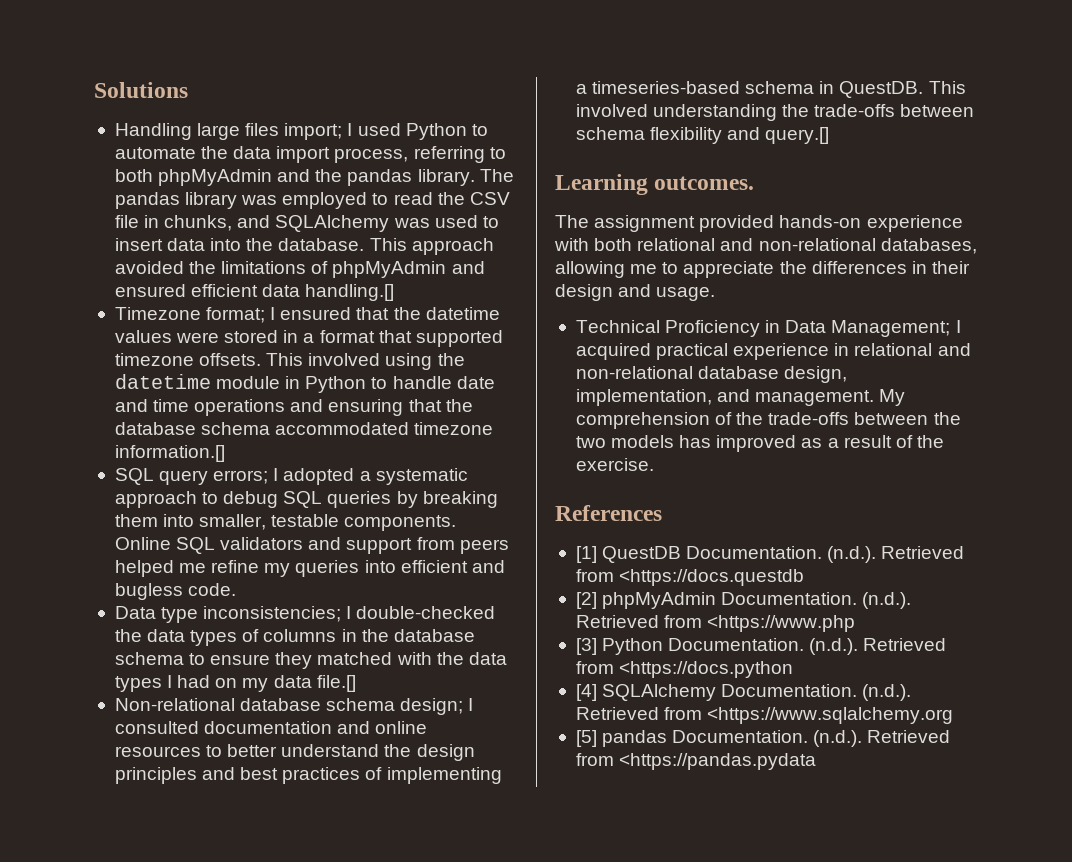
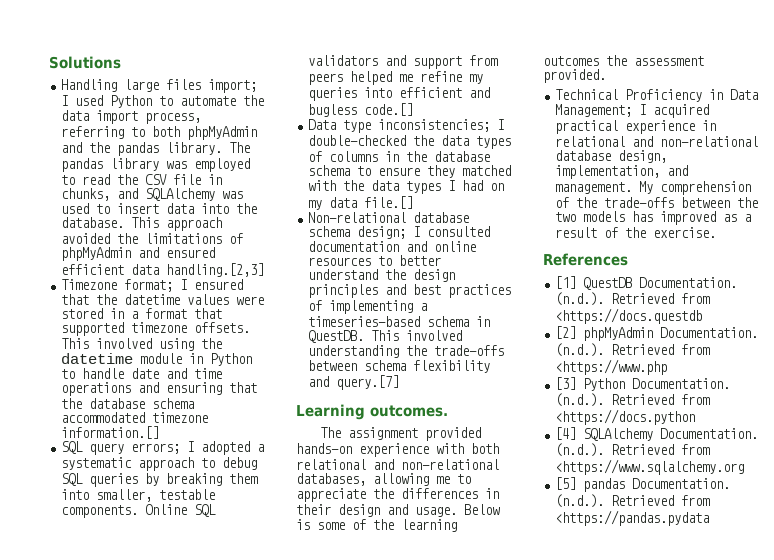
[305,284,395,301] handling.[] -> [166,263,265,277] handling.[2,3]
[188,583,237,596] code. -> [364,103,414,116] code.[]
[765,127,830,144] query.[] -> [336,375,400,390] query.[7]
(716, 294) none -> [464,504,500,515] [296,519,457,532] [543,55,704,66] [543,69,606,83] Below is some of the learning outcomes the assessment provided.

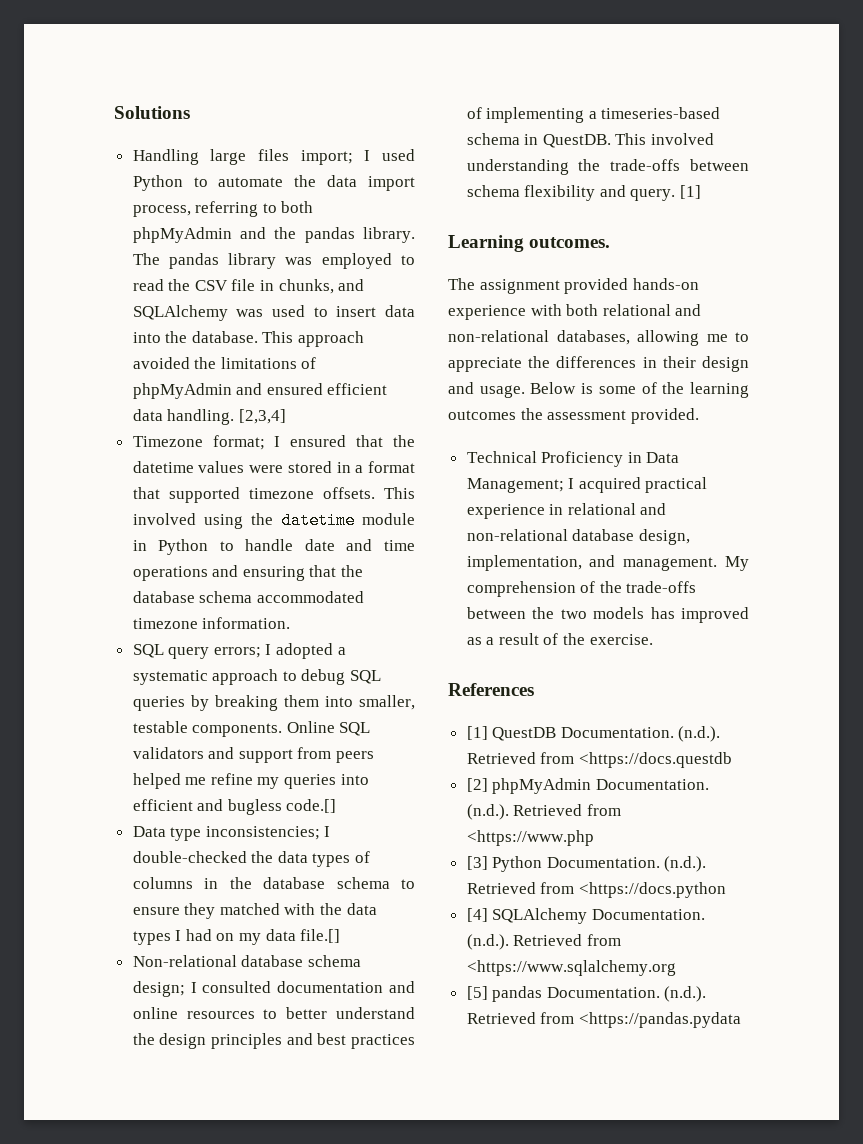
[166,263,265,277] handling.[2,3] -> [167,409,286,425] handling. [2,3,4]
[61,426,160,439] information.[] -> [202,617,291,629] information.
[336,375,400,390] query.[7] -> [630,185,702,201] query. [1]

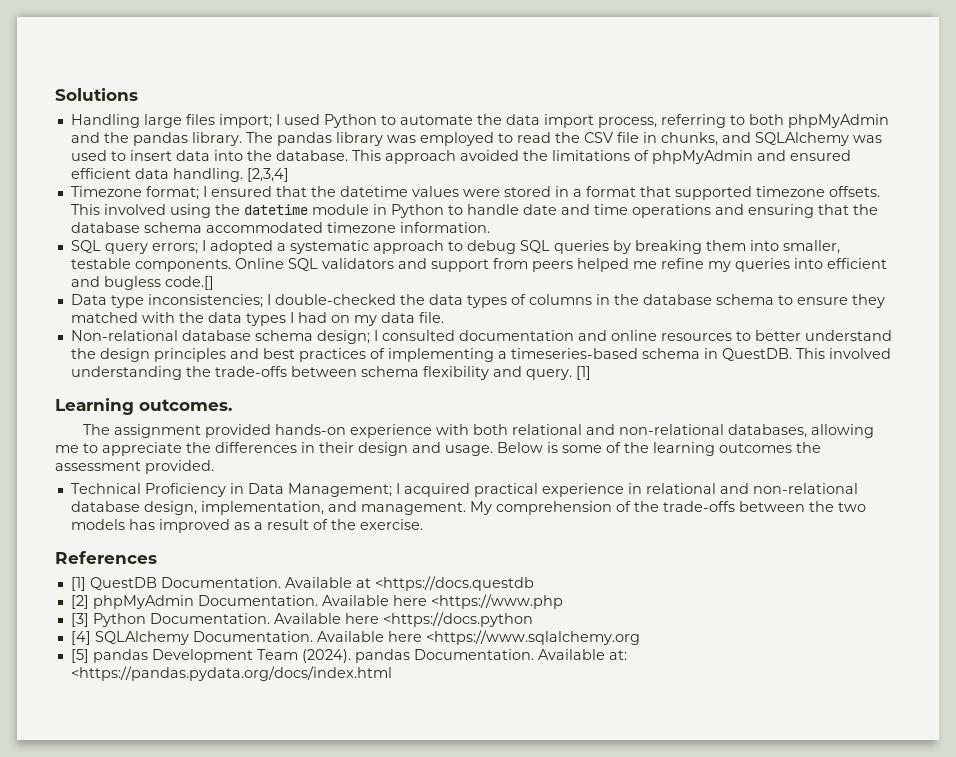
[300,929,341,943] file.[] -> [418,312,444,323] file.
[678,726,721,742] [466,752,575,764] (n.d.). Retrieved from -> [284,577,371,588] Available at
[466,804,621,820] (n.d.). Retrieved from -> [321,595,427,606] Available here
[664,856,707,872] [466,882,575,894] (n.d.). Retrieved from -> [273,613,379,624] Available here
[466,934,621,950] (n.d.). Retrieved from -> [316,631,422,642] Available here
[546,986,707,1002] [466,1012,741,1028] Documentation. (n.d.). Retrieved from <https://pandas.pydata -> [151,649,627,663] [70,666,392,681] Development Team (2024). pandas Documentation. Available at: <https://pandas.pydata.org/docs/index.html

